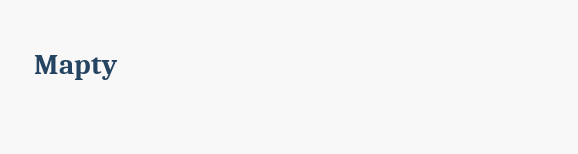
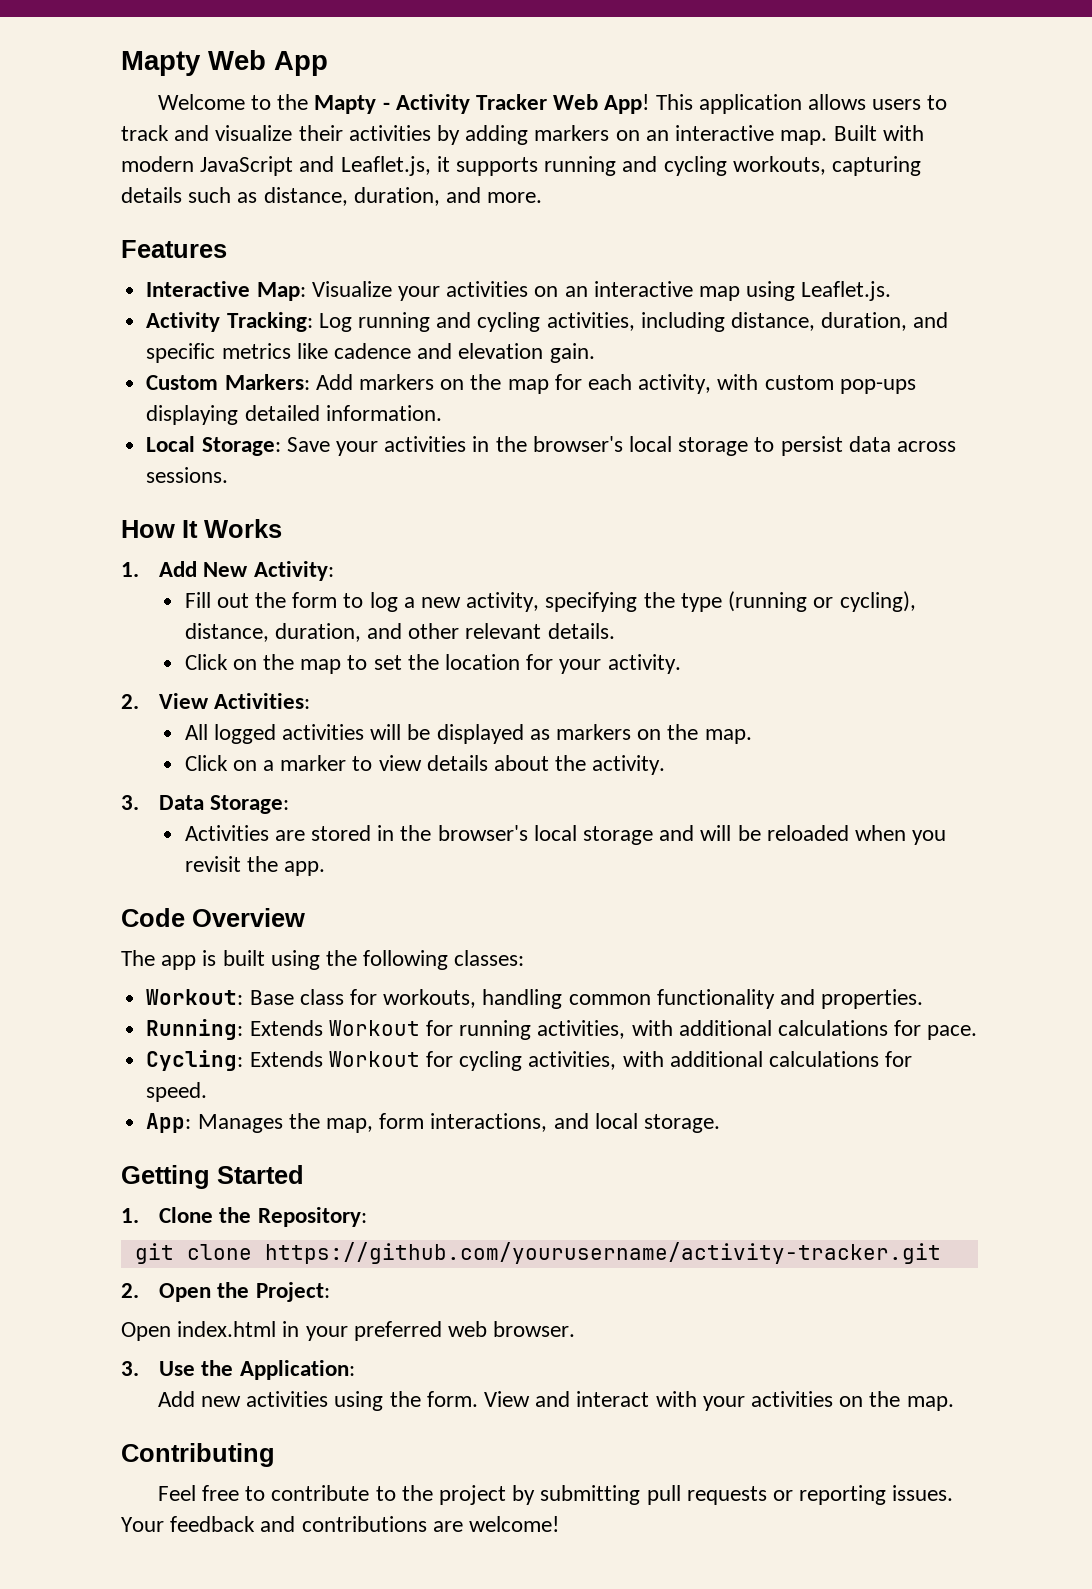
[34,55,118,80] Mapty -> [121,50,328,76] [157,94,948,114] [121,125,924,145] [121,156,922,176] [121,187,543,206] [121,240,227,258] [146,281,892,301] [146,312,949,332] [146,343,595,363] [146,374,916,394] [146,405,442,425] [146,436,957,456] [146,467,229,483] [121,519,282,538] [121,561,334,581] [184,591,916,612] [184,623,615,642] [184,654,681,674] [121,693,311,709] [184,724,752,744] [184,755,666,775] [121,795,290,814] [184,825,947,845] [184,856,325,876] [121,908,305,927] [121,950,525,970] [146,989,924,1009] [146,1019,978,1040] [146,1050,913,1071] [146,1082,208,1102] [146,1113,720,1133] [121,1165,304,1189] [121,1207,367,1227] [134,1242,941,1264] [121,1282,330,1302] [121,1321,576,1341] [121,1360,355,1380] [157,1391,954,1411] [121,1443,275,1467] [157,1485,954,1505] [121,1516,560,1532] Mapty Web App // Welcome to the Mapty - Activity Tracker Web App! This application allows users to track and visualize their activities by adding markers on an interactive map. Built with modern JavaScript and Leaflet.js, it supports running and cycling workouts, capturing details such as distance, duration, and more. // Features // Interactive Map: Visualize your activities on an interactive map using Leaflet.js. // Activity Tracking: Log running and cycling activities, including distance, duration, and specific metrics like cadence and elevation gain. // Custom Markers: Add markers on the map for each activity, with custom pop-ups displaying detailed information. // Local Storage: Save your activities in the browser's local storage to persist data across sessions. // How It Works // 1. Add New Activity: // Fill out the form to log a new activity, specifying the type (running or cycling), distance, duration, and other relevant details. // Click on the map to set the location for your activity. // 2. View Activities: // All logged activities will be displayed as markers on the map. // Click on a marker to view details about the activity. // 3. Data Storage: // Activities are stored in the browser's local storage and will be reloaded when you revisit the app. // Code Overview // The app is built using the following classes: // Workout: Base class for workouts, handling common functionality and properties. // Running: Extends Workout for running activities, with additional calculations for pace. // Cycling: Extends Workout for cycling activities, with additional calculations for speed. // App: Manages the map, form interactions, and local storage. // Getting Started // 1. Clone the Repository: // git clone https://github.com/yourusername/activity-tracker.git // 2. Open the Project: // Open index.html in your preferred web browser. // 3. Use the Application: // Add new activities using the form. View and interact with your activities on the map. // Contributing // Feel free to contribute to the project by submitting pull requests or reporting issues. Your feedback and contributions are welcome!

